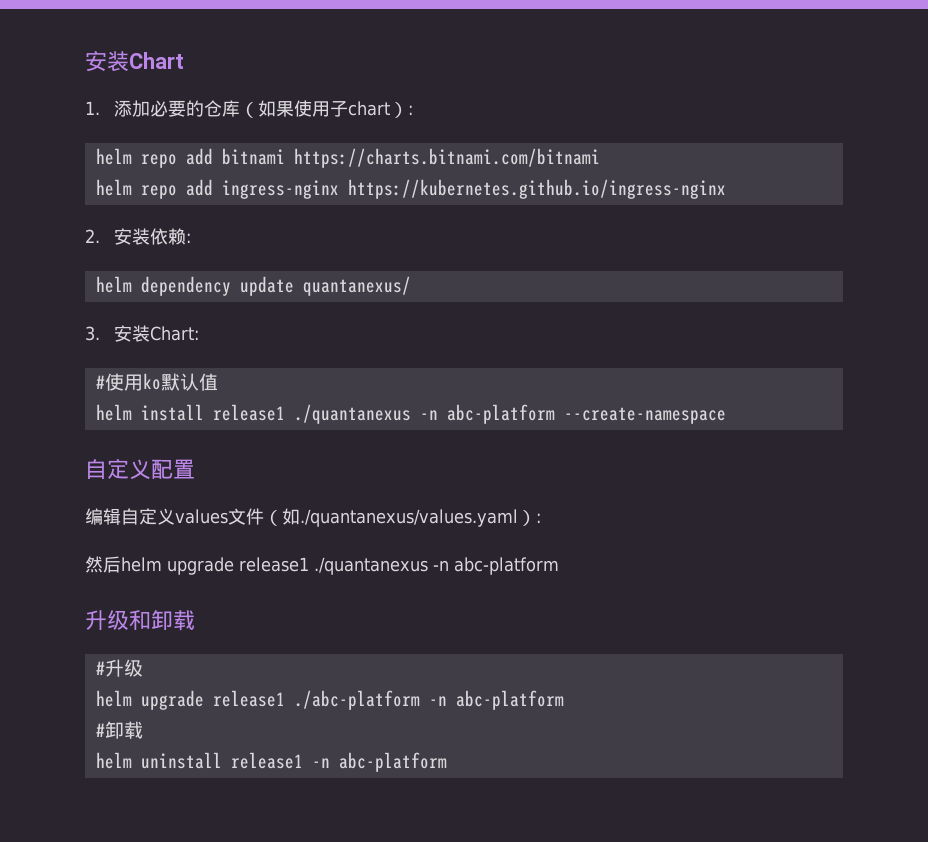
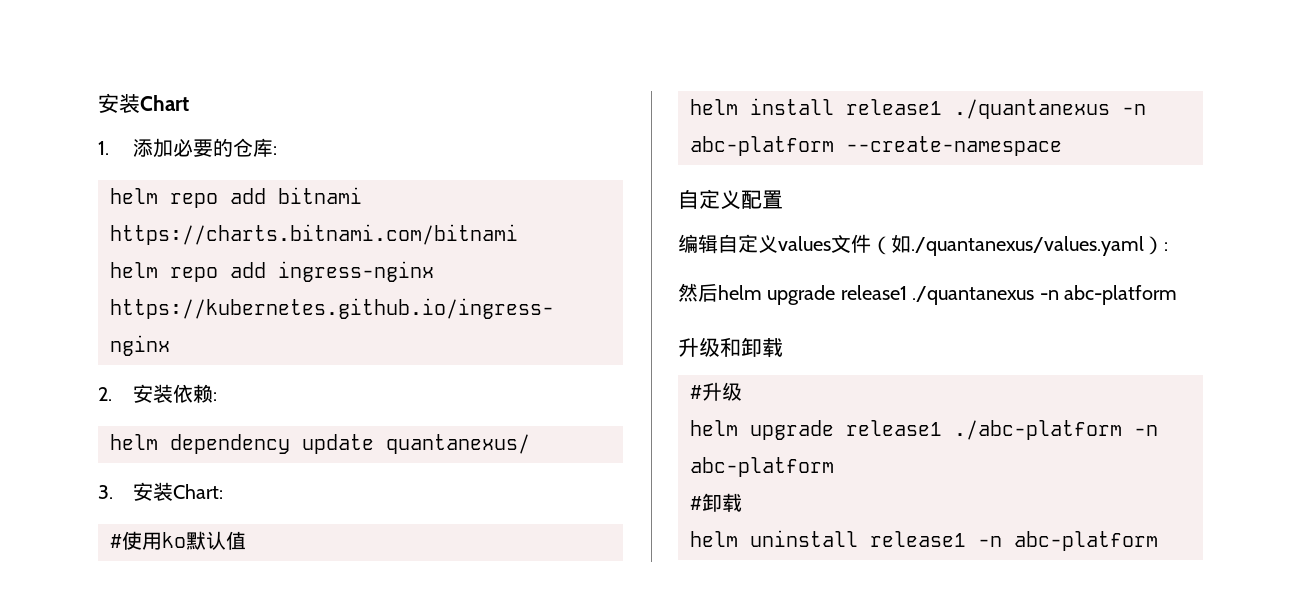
[239,100,408,118] （如果使用子chart） -> (273, 147) none

